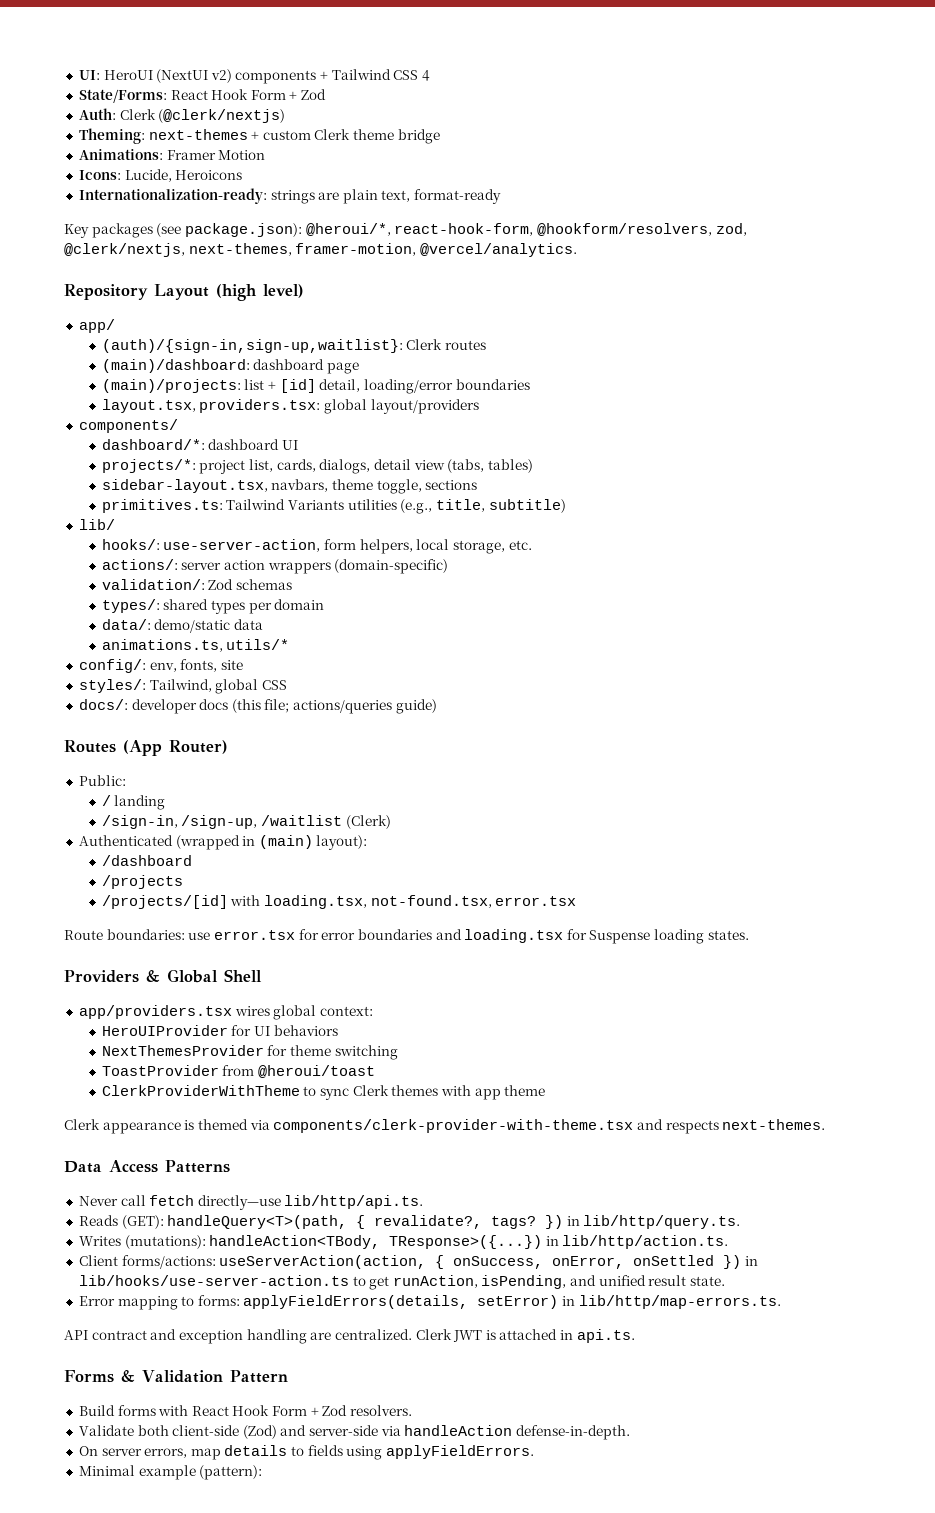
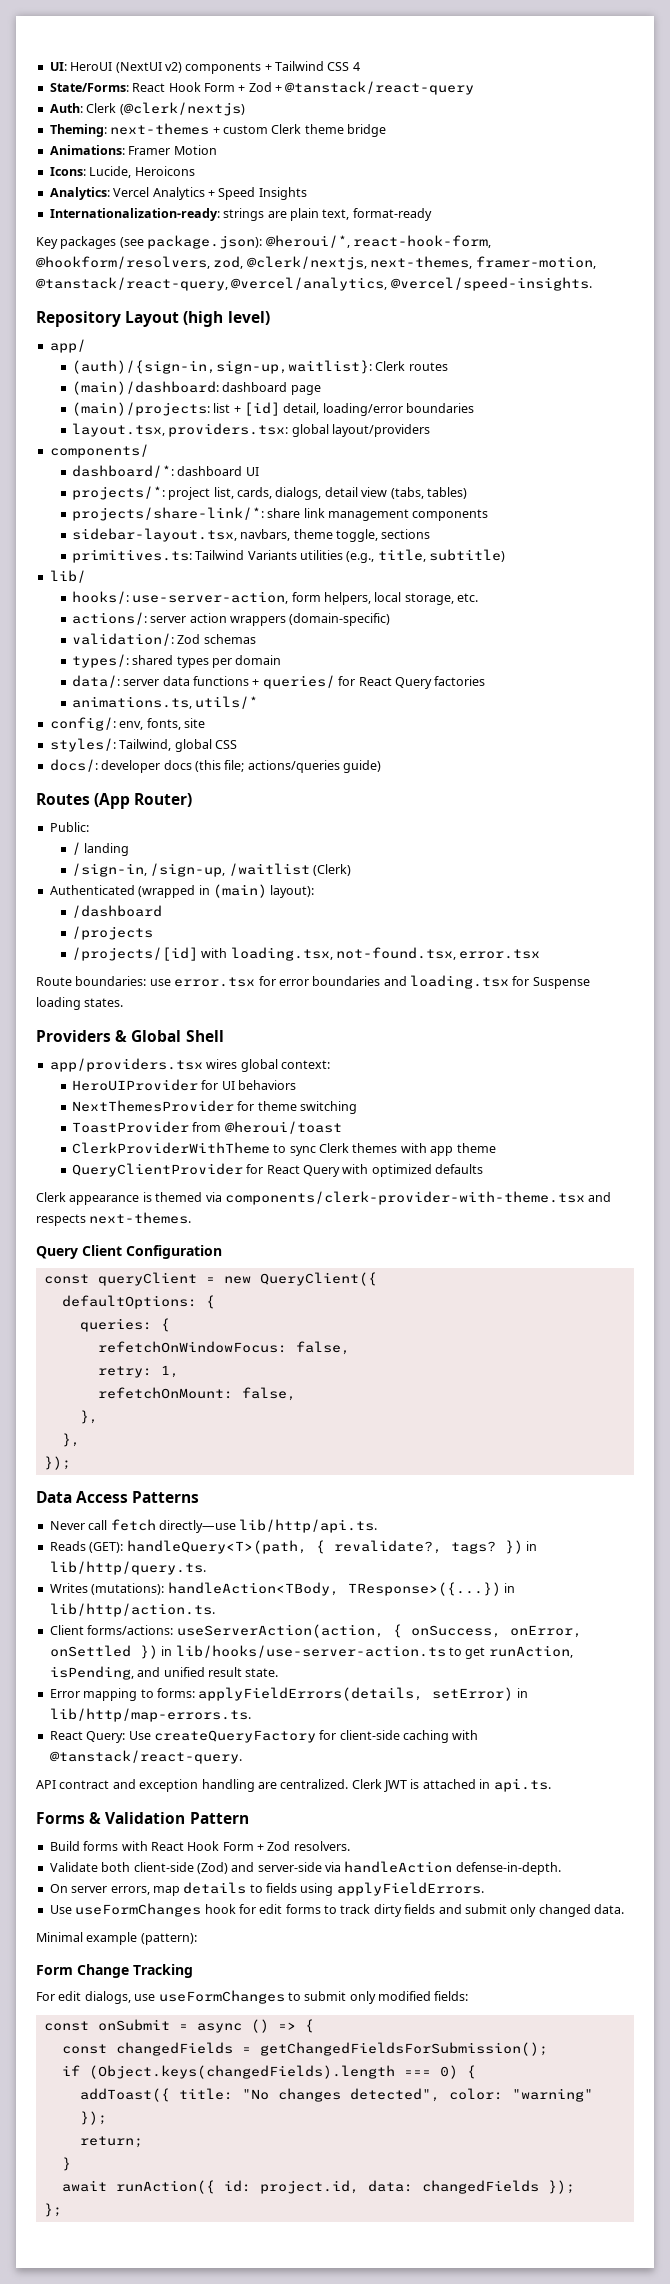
(327, 94) none -> [275,81,475,95] + @tanstack/react-query
(243, 175) none -> [49,187,307,200] // Analytics: Vercel Analytics + Speed Insights
[419,243,577,257] @vercel/analytics. -> [36,277,592,291] @tanstack/react-query, @vercel/analytics, @vercel/speed-insights.
(533, 466) none -> [71,507,489,521] // projects/share-link/*: share link management components
[154,619,231,633] demo/static -> [123,679,160,686] server
(264, 624) none -> [193,675,486,689] functions + queries/ for React Query factories
(546, 1090) none -> [71,1163,484,1177] // QueryClientProvider for React Query with optimized defaults
(826, 1124) none -> [36,1245,222,1259] [43,1272,377,1286] [61,1295,215,1309] [79,1318,170,1332] [97,1341,350,1355] [97,1365,179,1378] [97,1387,296,1401] [79,1410,98,1424] [61,1433,80,1447] [43,1456,71,1470] // Query Client Configuration // const queryClient = new QueryClient({ // defaultOptions: { // queries: { // refetchOnWindowFocus: false, // retry: 1, // refetchOnMount: false, // }, // }, // });
(781, 1302) none -> [49,1730,479,1743] [49,1750,242,1764] // React Query: Use createQueryFactory for client-side caching with @tanstack/react-query.
[78,1465,263,1480] Minimal example (pattern): -> [49,1903,624,1917] [36,1932,197,1945] [36,1964,193,1978] [36,1990,469,2004] [43,2019,314,2033] [61,2042,548,2056] [61,2065,476,2079] [79,2088,593,2102] [79,2111,107,2125] [79,2136,143,2148] [61,2157,71,2171] [61,2180,575,2194] [43,2203,62,2217] Use useFormChanges hook for edit forms to track dirty fields and submit only changed data. // Minimal example (pattern): // Form Change Tracking // For edit dialogs, use useFormChanges to submit only modified fields: // const onSubmit = async () => { // const changedFields = getChangedFieldsForSubmission(); // if (Object.keys(changedFields).length === 0) { // addToast({ title: "No changes detected", color: "warning" }); // return; // } // await runAction({ id: project.id, data: changedFields }); // };

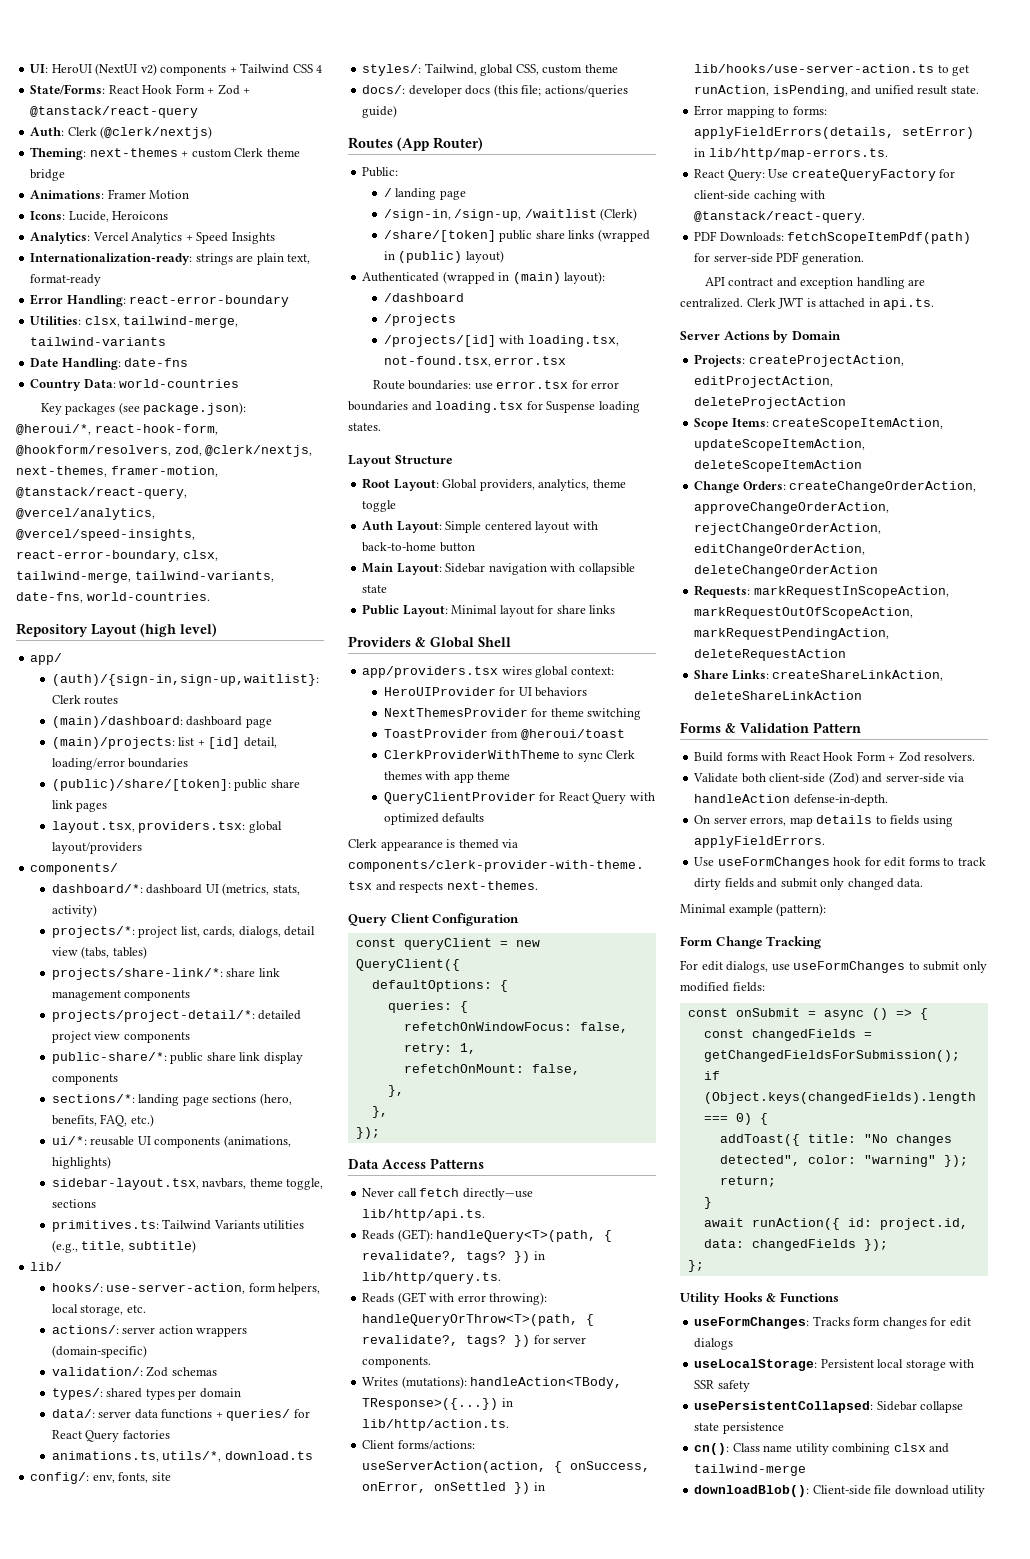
(432, 214) none -> [30,294,290,307] [30,316,239,328] [30,337,167,346] [30,358,189,370] [30,379,240,391] // Error Handling: react-error-boundary // Utilities: clsx, tailwind-merge, tailwind-variants // Date Handling: date-fns // Country Data: world-countries
[390,277,592,291] @vercel/speed-insights. -> [16,529,195,541] [16,550,218,562] [16,571,274,583] [16,592,210,603] @vercel/speed-insights, react-error-boundary, clsx, tailwind-merge, tailwind-variants, date-fns, world-countries.
(475, 408) none -> [51,779,300,791] [51,800,108,812] // (public)/share/[token]: public share link pages
(259, 471) none -> [222,883,300,896] [51,904,97,917] (metrics, stats, activity)
(489, 515) none -> [51,1010,302,1022] [51,1031,190,1043] [51,1052,303,1064] [51,1074,118,1085] [51,1093,292,1106] [51,1114,154,1127] [51,1135,291,1148] [51,1156,111,1169] // projects/project-detail/*: detailed project view components // public-share/*: public share link display components // sections/*: landing page sections (hero, benefits, FAQ, etc.) // ui/*: reusable UI components (animations, highlights)
[195,696,259,709] utils/* -> [162,1451,313,1462] utils/*, download.ts
[214,740,237,749] CSS -> [515,64,618,75] CSS, custom theme
(130, 849) none -> [439,190,466,200] page
(352, 870) none -> [383,229,650,242] [383,250,504,263] // /share/[token] public share links (wrapped in (public) layout)
(124, 1002) none -> [348,455,453,467] [362,478,626,491] [362,500,397,512] [362,521,598,533] [362,542,475,552] [362,563,635,575] [362,585,388,593] [362,604,616,617] // Layout Structure // Root Layout: Global providers, analytics, theme toggle // Auth Layout: Simple centered layout with back-to-home button // Main Layout: Sidebar navigation with collapsible state // Public Layout: Minimal layout for share links
(206, 1568) none -> [362,1292,548,1305] [362,1314,595,1326] [362,1335,587,1347] [362,1357,432,1368] // Reads (GET with error throwing): handleQueryOrThrow<T>(path, { revalidate?, tags? }) for server components.
(242, 1757) none -> [694,231,972,244] [694,252,864,265] // PDF Downloads: fetchScopeItemPdf(path) for server-side PDF generation.
(551, 1785) none -> [680,330,841,343] [694,354,904,367] [694,376,834,388] [694,397,847,409] [694,418,944,430] [694,439,866,451] [694,460,863,472] [694,481,977,493] [694,502,890,514] [694,523,882,535] [694,544,866,556] [694,565,879,577] [694,585,949,598] [694,607,914,619] [694,628,890,640] [694,649,847,661] [694,670,944,681] [694,691,863,700] // Server Actions by Domain // Projects: createProjectAction, editProjectAction, deleteProjectAction // Scope Items: createScopeItemAction, updateScopeItemAction, deleteScopeItemAction // Change Orders: createChangeOrderAction, approveChangeOrderAction, rejectChangeOrderAction, editChangeOrderAction, deleteChangeOrderAction // Requests: markRequestInScopeAction, markRequestOutOfScopeAction, markRequestPendingAction, deleteRequestAction // Share Links: createShareLinkAction, deleteShareLinkAction
(62, 2210) none -> [680,1292,839,1305] [694,1316,971,1329] [694,1338,734,1350] [694,1359,975,1371] [694,1380,750,1392] [694,1401,964,1413] [694,1422,784,1434] [694,1443,950,1455] [694,1464,807,1476] [694,1485,986,1497] // Utility Hooks & Functions // useFormChanges: Tracks form changes for edit dialogs // useLocalStorage: Persistent local storage with SSR safety // usePersistentCollapsed: Sidebar collapse state persistence // cn(): Class name utility combining clsx and tailwind-merge // downloadBlob(): Client-side file download utility

